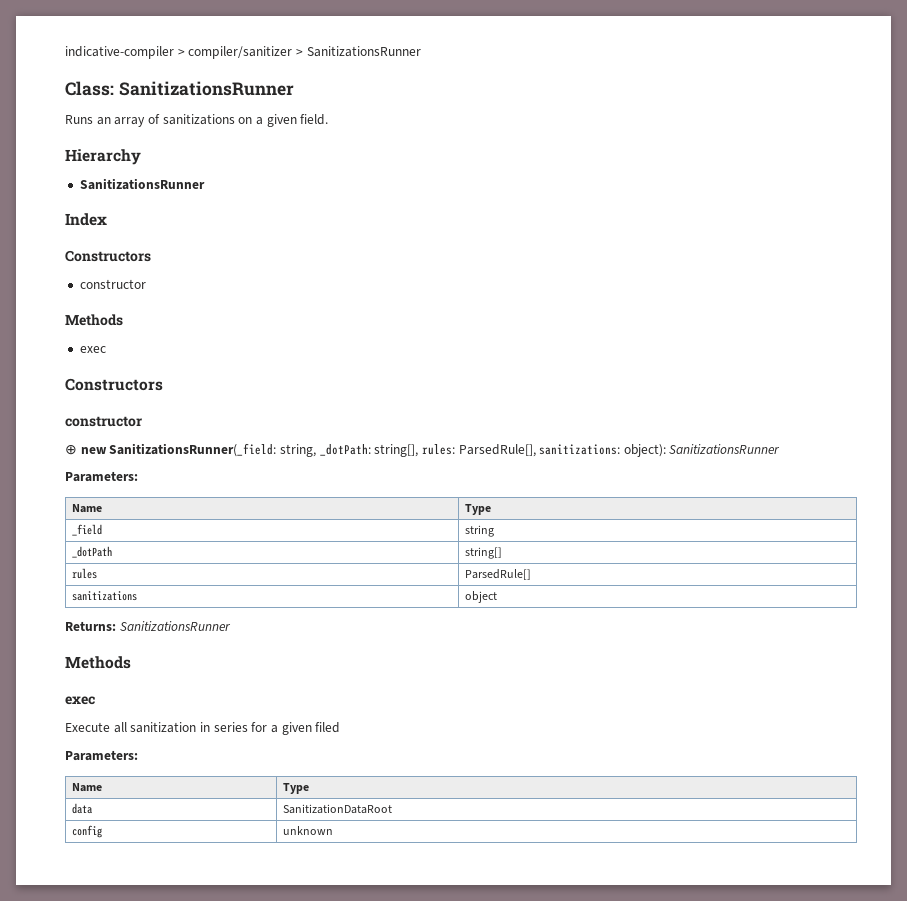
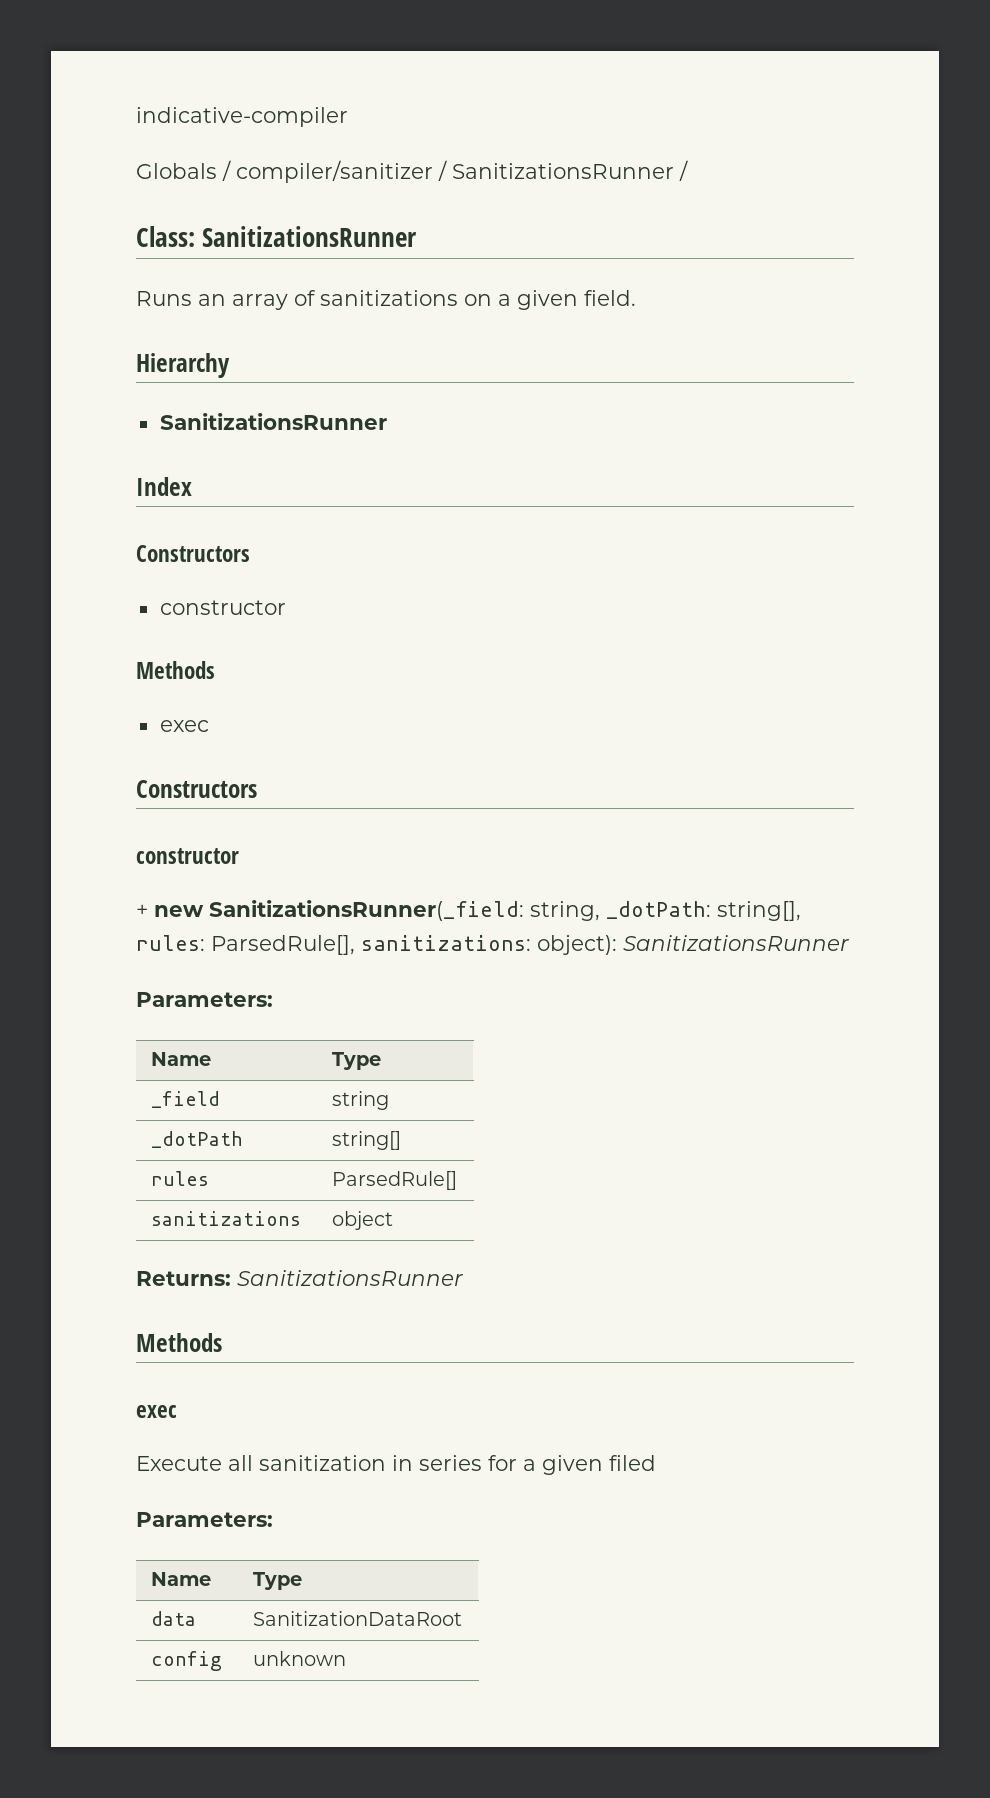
[177,46,421,59] > compiler/sanitizer > SanitizationsRunner -> [136,160,688,183] // Globals / compiler/sanitizer / SanitizationsRunner /
[65,445,77,455] ⊕ -> [136,904,148,917] +

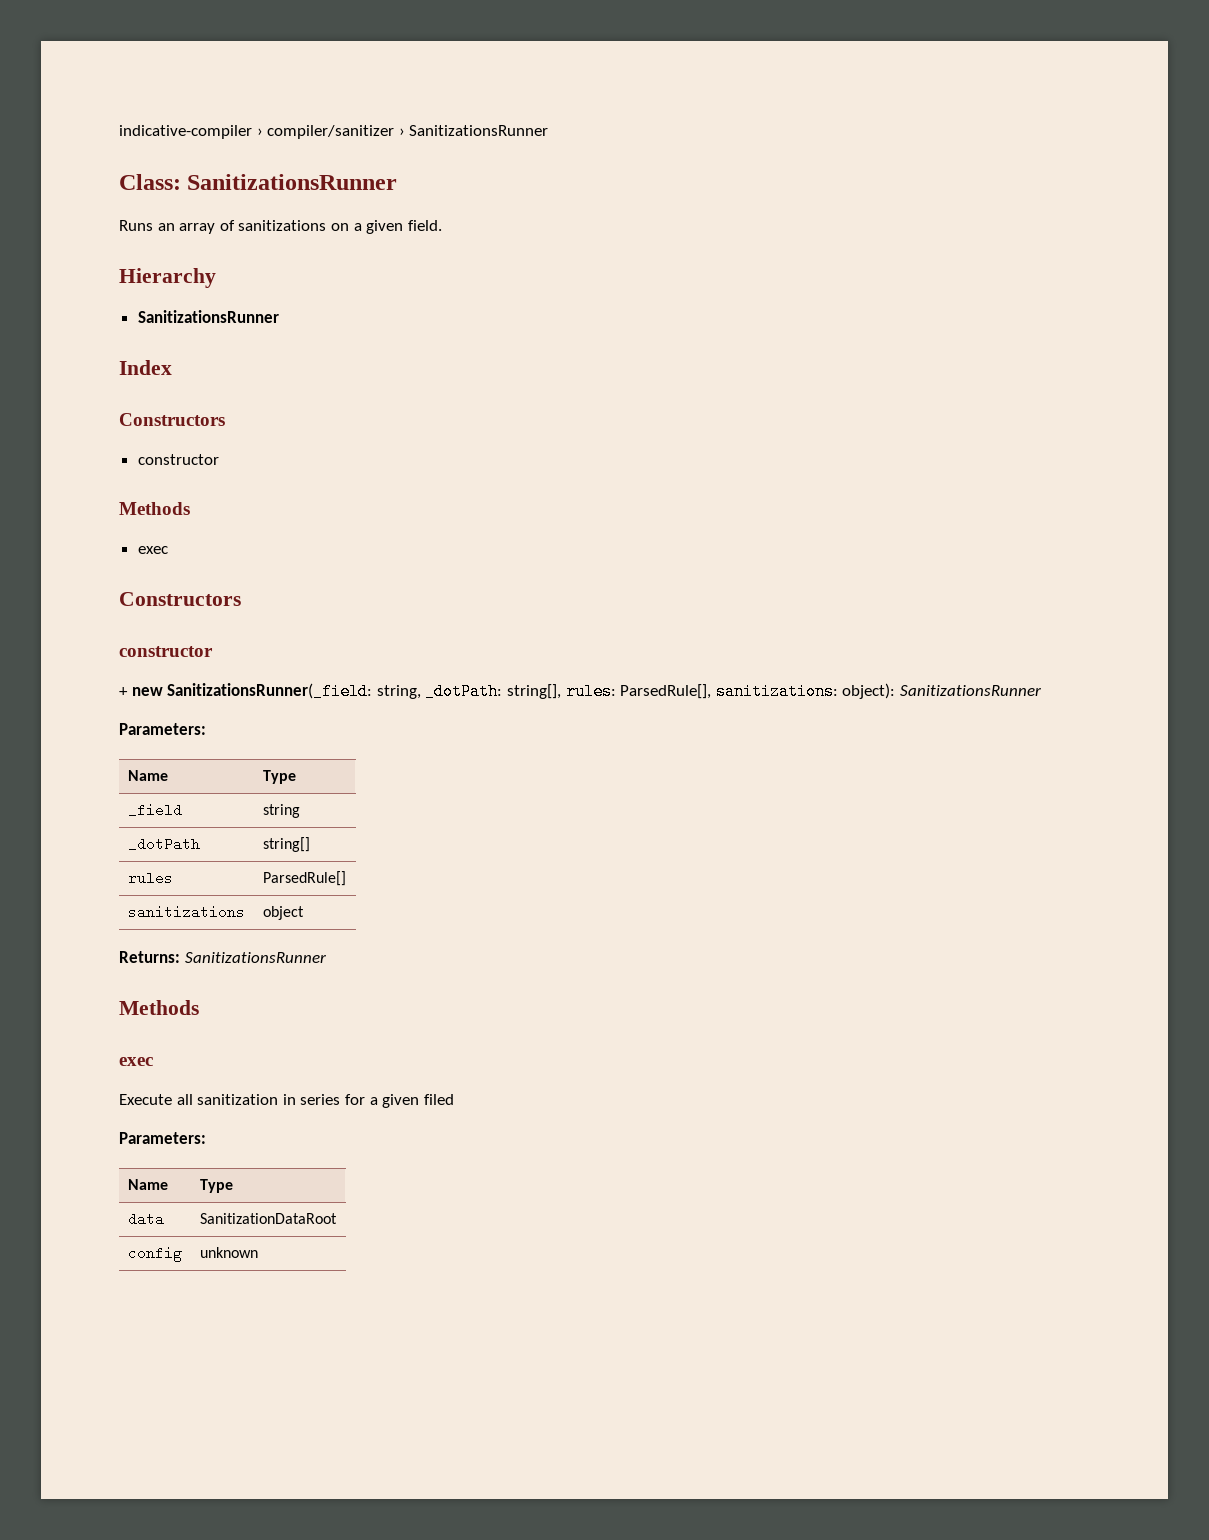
[136,160,688,183] // Globals / compiler/sanitizer / SanitizationsRunner / -> [256,125,549,139] › compiler/sanitizer › SanitizationsRunner

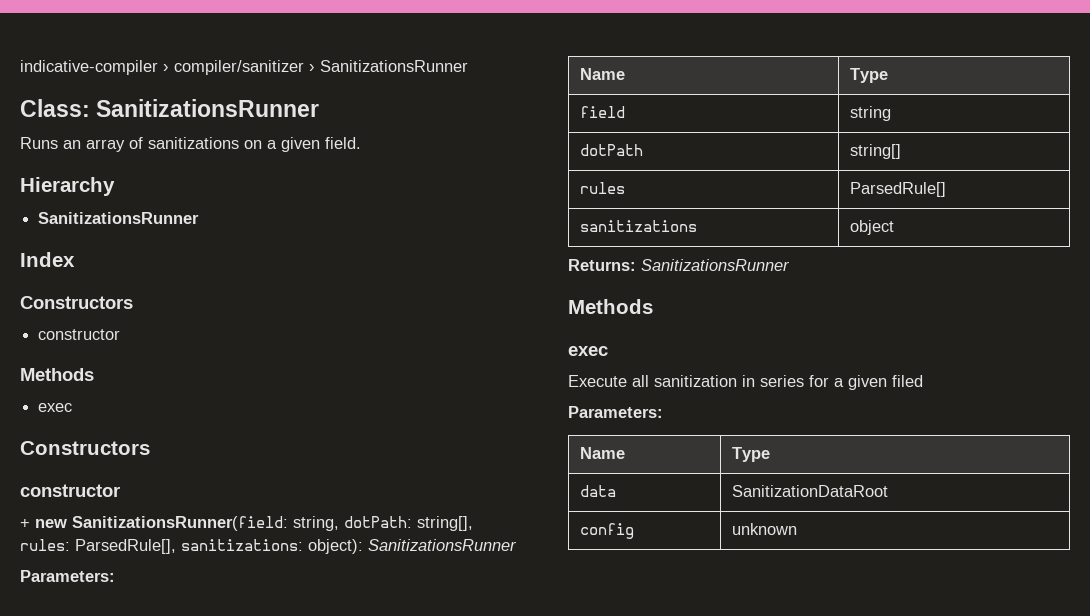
[167,683,503,700] SanitizationsRunner(_field: string, _dotPath: -> [72,516,412,531] SanitizationsRunner(field: string, dotPath:
[127,803,182,817] _field -> [579,106,625,118] field
[127,837,200,851] _dotPath -> [579,144,643,156] dotPath

